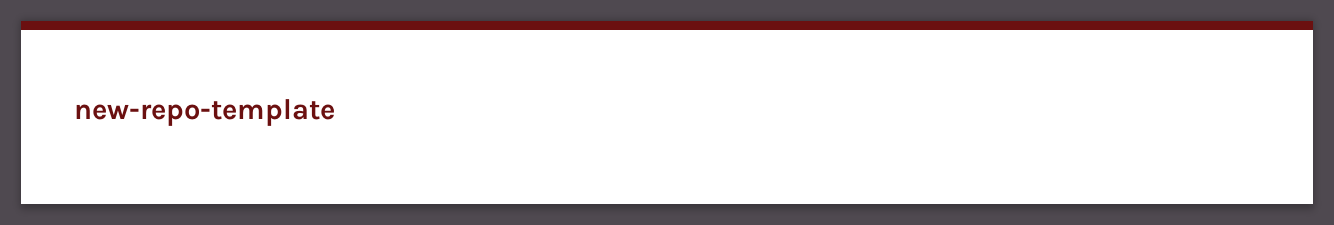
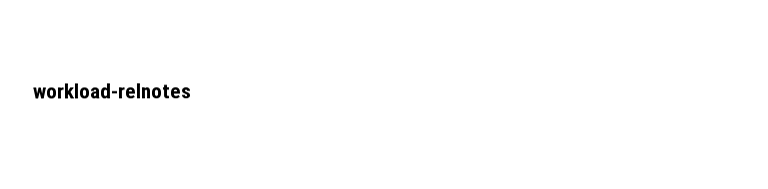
[74,99,335,126] new-repo-template -> [32,83,192,99] workload-relnotes

